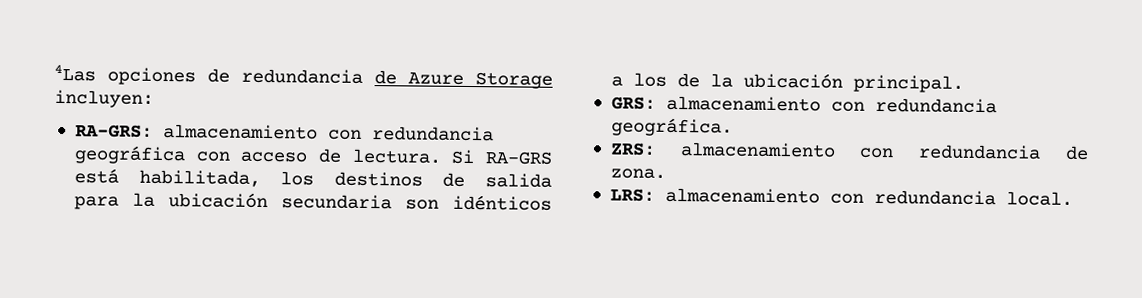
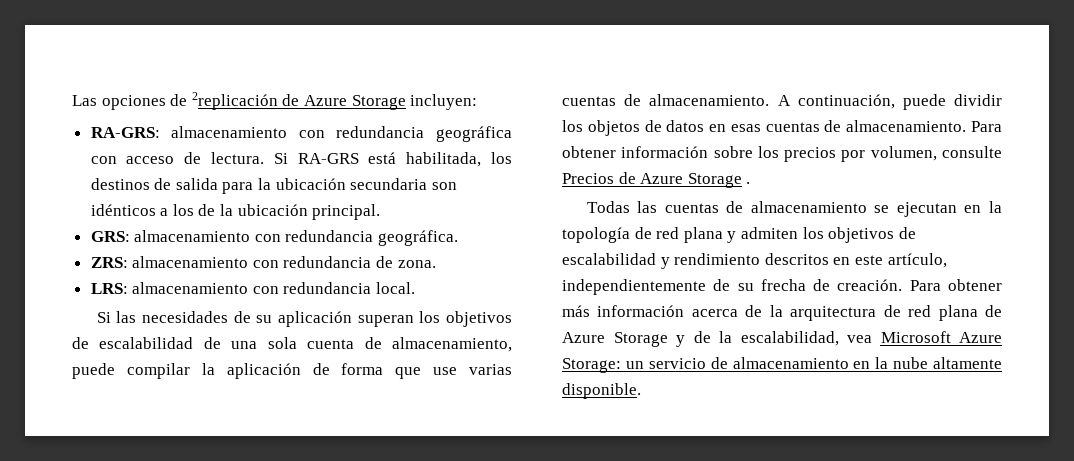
[54,64,96,82] 4Las -> [72,95,97,106] Las
[241,68,363,84] redundancia -> [191,92,278,110] 2replicación
(1073, 198) none -> [96,311,512,327] [72,337,512,352] [72,363,512,379] [562,94,1002,110] [562,120,1002,136] [562,146,1002,162] [562,172,751,188] [586,201,1002,217] [562,227,916,243] [562,253,947,269] [562,279,1002,295] [562,305,1003,321] [562,331,1002,347] [562,357,1002,373] [562,383,641,399] // Si las necesidades de su aplicación superan los objetivos de escalabilidad de una sola cuenta de almacenamiento, puede compilar la aplicación de forma que use varias cuentas de almacenamiento. A continuación, puede dividir los objetos de datos en esas cuentas de almacenamiento. Para obtener información sobre los precios por volumen, consulte Precios de Azure Storage . // Todas las cuentas de almacenamiento se ejecutan en la topología de red plana y admiten los objetivos de escalabilidad y rendimiento descritos en este artículo, independientemente de su frecha de creación. Para obtener más información acerca de la arquitectura de red plana de Azure Storage y de la escalabilidad, vea Microsoft Azure Storage: un servicio de almacenamiento en la nube altamente disponible.

